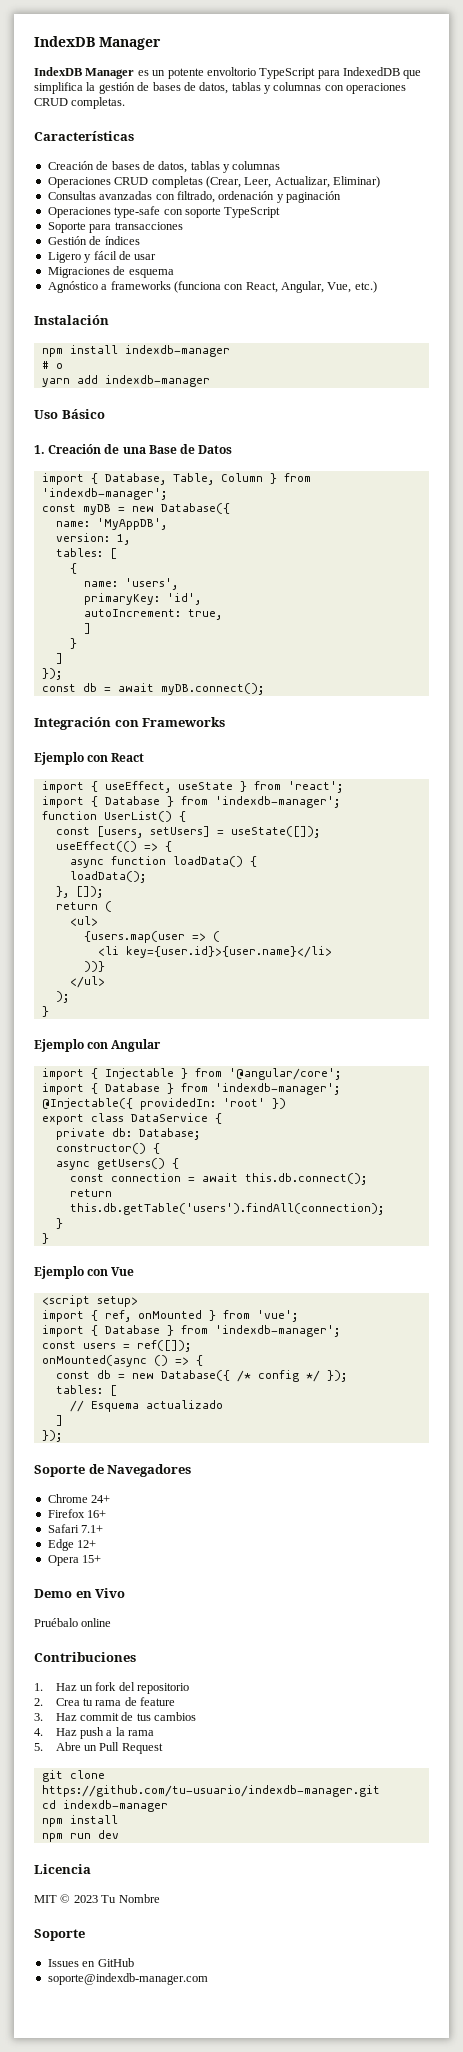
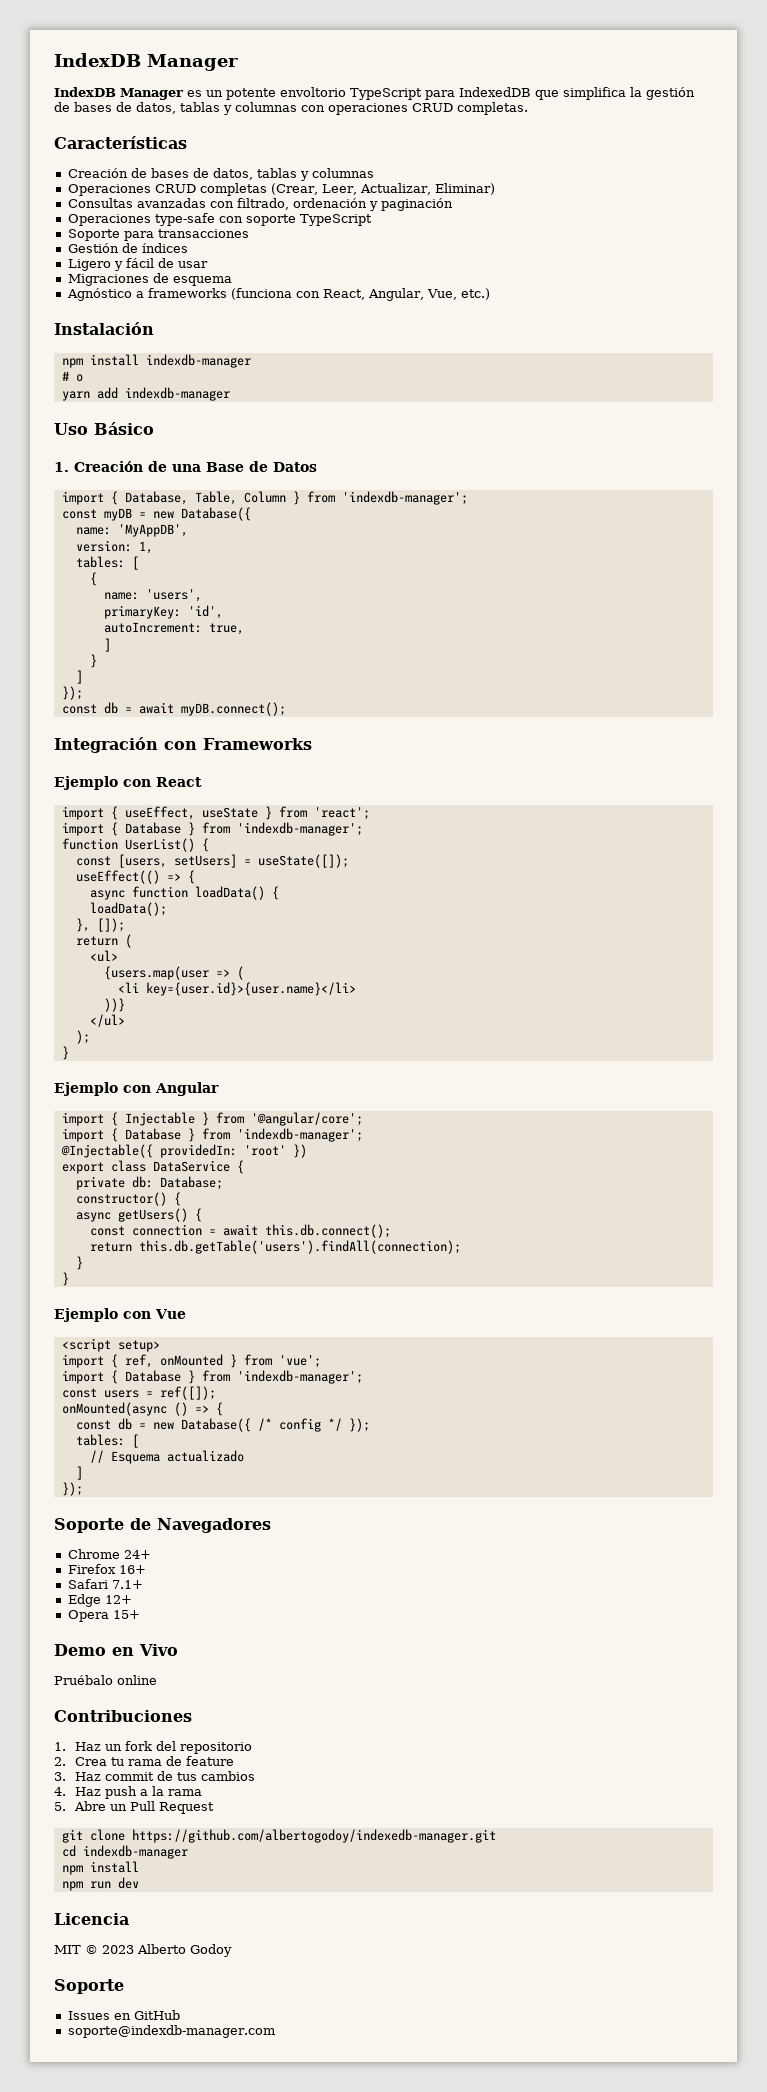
[41,1785,380,1797] https://github.com/tu-usuario/indexdb-manager.git -> [131,1829,496,1843] https://github.com/albertogodoy/indexedb-manager.git
[101,1894,160,1903] Tu Nombre -> [137,1944,232,1957] Alberto Godoy

